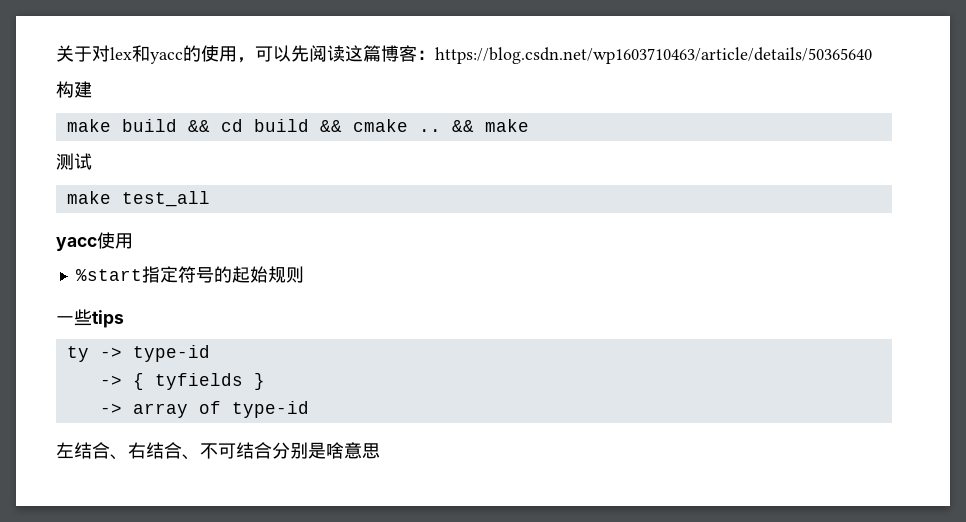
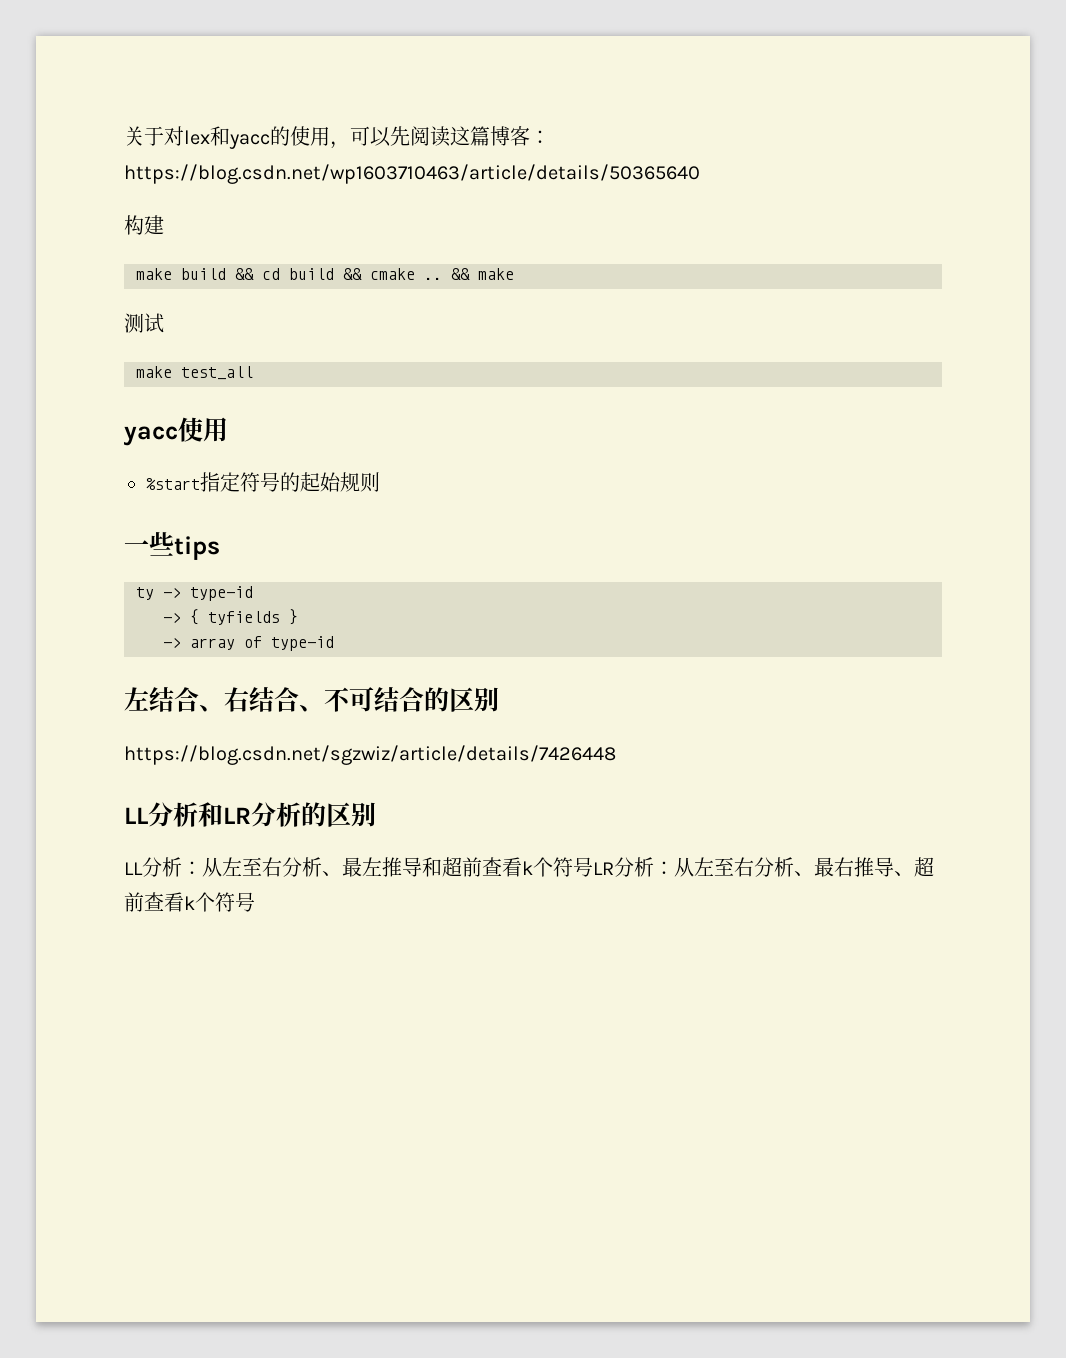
[272,442,380,459] 分别是啥意思 -> [424,687,499,712] [124,745,616,765] [124,802,376,827] [124,857,934,877] [124,892,255,912] 的区别 // https://blog.csdn.net/sgzwiz/article/details/7426448 // LL分析和LR分析的区别 // LL分析：从左至右分析、最左推导和超前查看k个符号LR分析：从左至右分析、最右推导、超前查看k个符号

